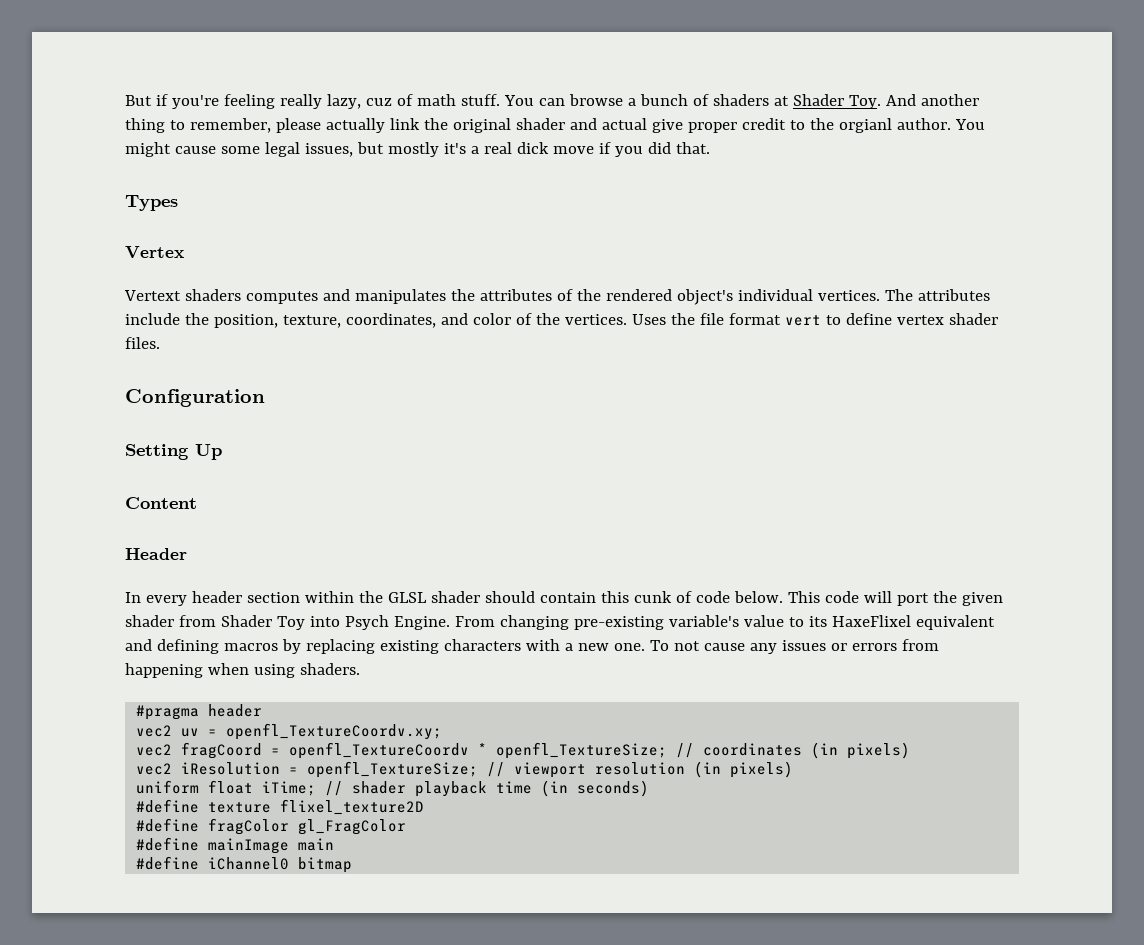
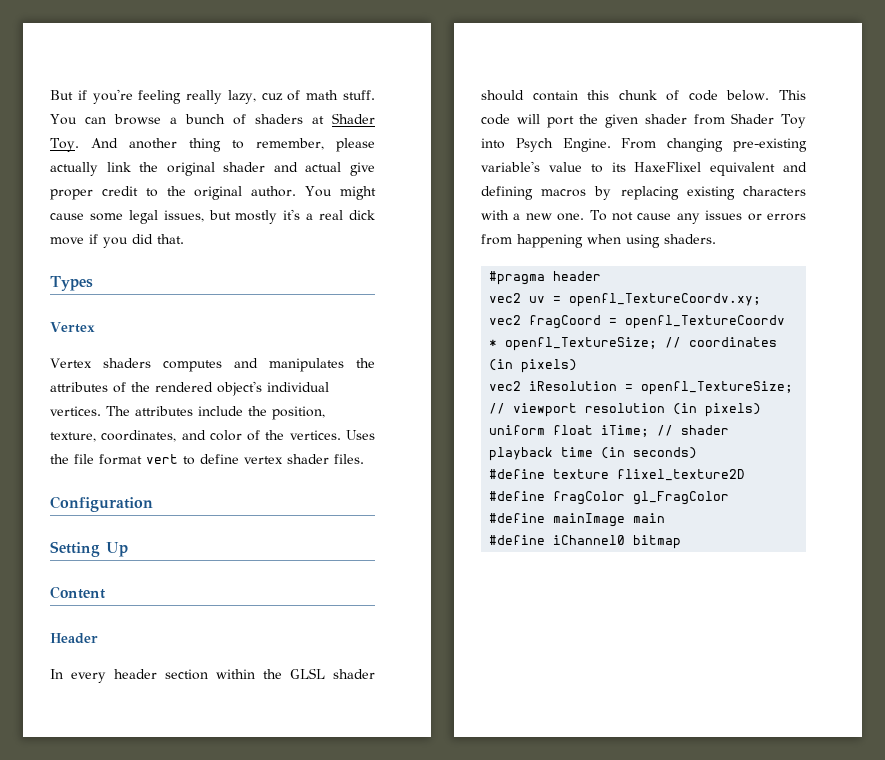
[838,118,892,133] orgianl -> [194,186,243,200] original
[124,290,181,301] Vertext -> [50,358,92,368] Vertex
[633,591,672,603] cunk -> [618,90,657,100] chunk

